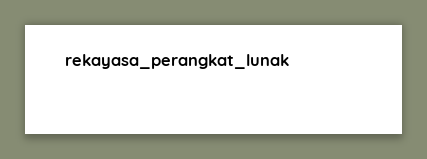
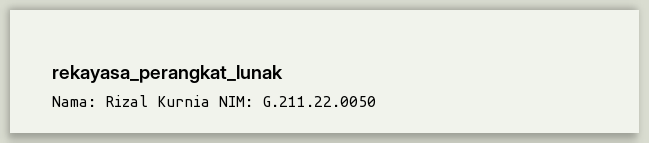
(289, 61) none -> [52,95,376,107] // Nama: Rizal Kurnia NIM: G.211.22.0050

